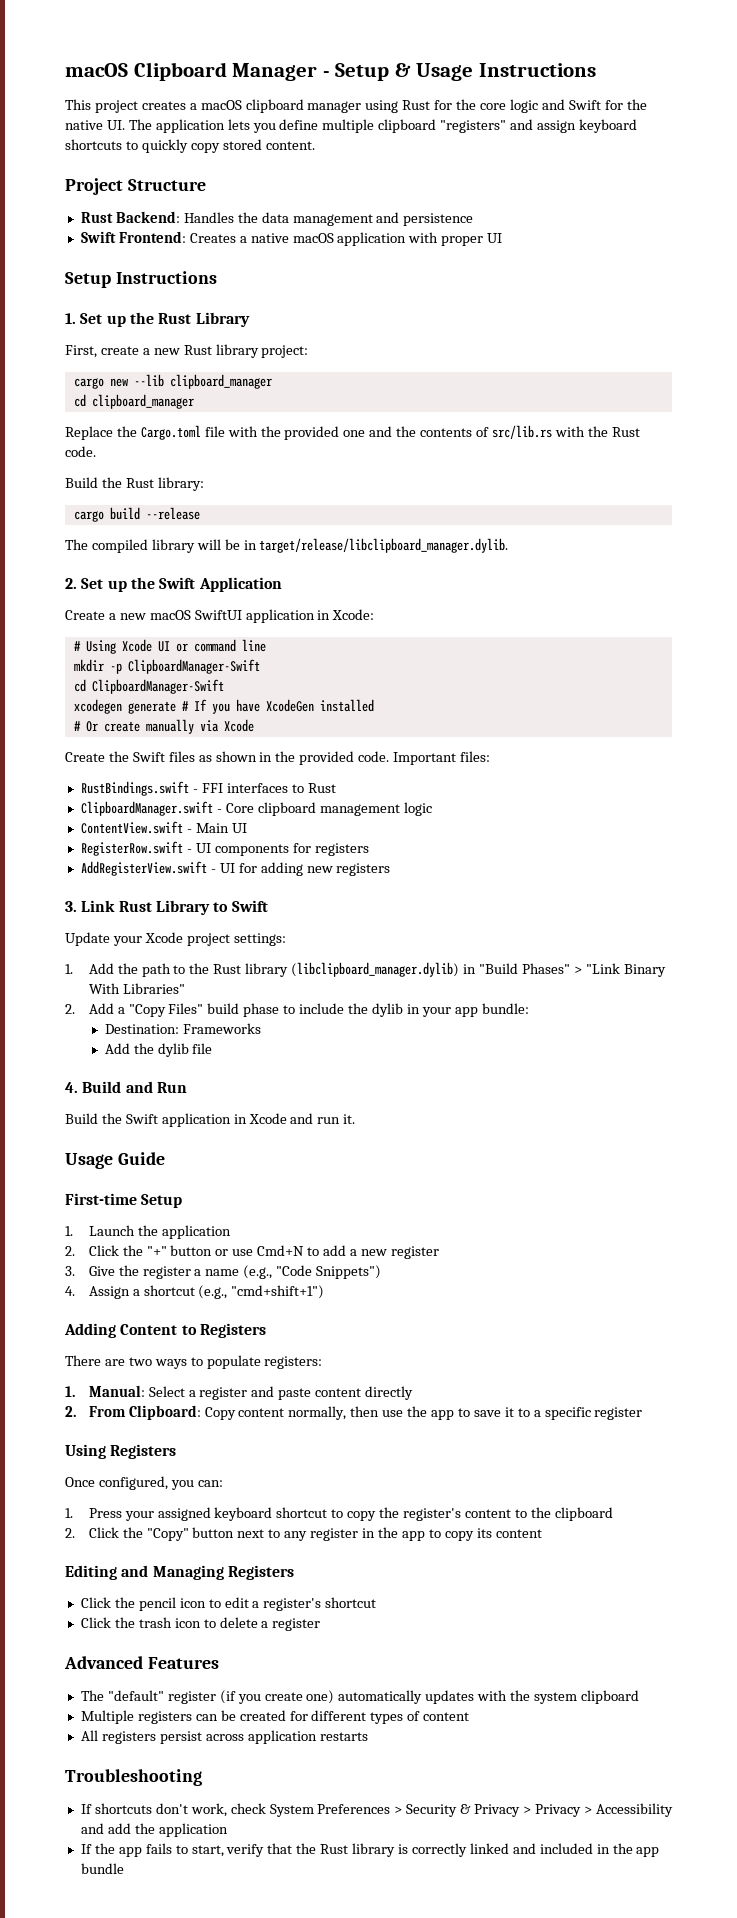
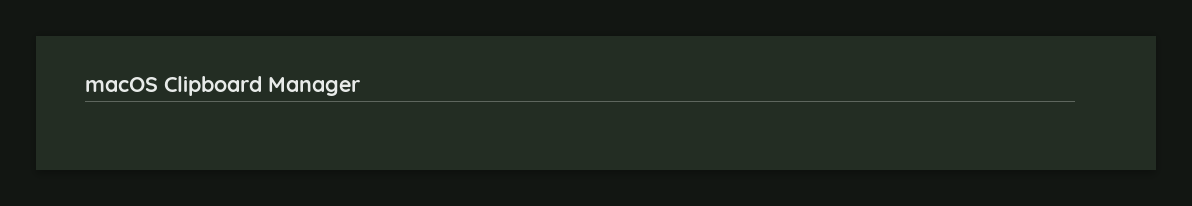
[322,63,596,81] [65,99,647,113] [65,119,637,133] [65,139,315,153] [65,178,206,195] [80,211,474,226] [80,231,503,246] [65,271,217,288] [65,312,250,327] [65,344,309,358] [73,374,272,389] [73,394,194,409] [65,425,640,440] [65,446,96,457] [65,477,204,491] [73,507,200,522] [65,538,509,553] [65,577,282,592] [65,609,375,623] [73,639,266,654] [73,659,260,674] [73,679,224,694] [73,699,374,714] [73,719,254,734] [65,751,491,765] [80,781,336,796] [80,801,432,816] [80,821,247,834] [80,841,369,856] [80,861,391,876] [65,900,268,915] [65,932,286,946] [65,962,666,977] [88,983,185,994] [65,1003,529,1017] [104,1023,261,1034] [104,1043,213,1057] [65,1081,187,1093] [65,1113,356,1127] [65,1152,165,1169] [65,1193,183,1208] [65,1225,231,1239] [65,1245,439,1259] [65,1265,382,1279] [65,1285,325,1299] [64,1323,266,1338] [65,1355,323,1369] [65,1385,414,1400] [65,1405,643,1420] [65,1444,177,1459] [65,1476,223,1490] [65,1507,613,1521] [65,1527,542,1541] [65,1565,294,1580] [80,1597,377,1611] [80,1617,321,1631] [64,1656,219,1669] [80,1690,639,1704] [80,1710,470,1724] [80,1730,368,1744] [65,1769,202,1786] [80,1803,673,1817] [80,1823,228,1837] [80,1843,660,1857] [80,1863,124,1874] - Setup & Usage Instructions // This project creates a macOS clipboard manager using Rust for the core logic and Swift for the native UI. The application lets you define multiple clipboard "registers" and assign keyboard shortcuts to quickly copy stored content. // Project Structure // Rust Backend: Handles the data management and persistence // Swift Frontend: Creates a native macOS application with proper UI // Setup Instructions // 1. Set up the Rust Library // First, create a new Rust library project: // cargo new --lib clipboard_manager // cd clipboard_manager // Replace the Cargo.toml file with the provided one and the contents of src/lib.rs with the Rust code. // Build the Rust library: // cargo build --release // The compiled library will be in target/release/libclipboard_manager.dylib. // 2. Set up the Swift Application // Create a new macOS SwiftUI application in Xcode: // # Using Xcode UI or command line // mkdir -p ClipboardManager-Swift // cd ClipboardManager-Swift // xcodegen generate # If you have XcodeGen installed // # Or create manually via Xcode // Create the Swift files as shown in the provided code. Important files: // RustBindings.swift - FFI interfaces to Rust // ClipboardManager.swift - Core clipboard management logic // ContentView.swift - Main UI // RegisterRow.swift - UI components for registers // AddRegisterView.swift - UI for adding new registers // 3. Link Rust Library to Swift // Update your Xcode project settings: // 1. Add the path to the Rust library (libclipboard_manager.dylib) in "Build Phases" > "Link Binary With Libraries" // 2. Add a "Copy Files" build phase to include the dylib in your app bundle: // Destination: Frameworks // Add the dylib file // 4. Build and Run // Build the Swift application in Xcode and run it. // Usage Guide // First-time Setup // 1. Launch the application // 2. Click the "+" button or use Cmd+N to add a new register // 3. Give the register a name (e.g., "Code Snippets") // 4. Assign a shortcut (e.g., "cmd+shift+1") // Adding Content to Registers // There are two ways to populate registers: // 1. Manual: Select a register and paste content directly // 2. From Clipboard: Copy content normally, then use the app to save it to a specific register // Using Registers // Once configured, you can: // 1. Press your assigned keyboard shortcut to copy the register's content to the clipboard // 2. Click the "Copy" button next to any register in the app to copy its content // Editing and Managing Registers // Click the pencil icon to edit a register's shortcut // Click the trash icon to delete a register // Advanced Features // The "default" register (if you create one) automatically updates with the system clipboard // Multiple registers can be created for different types of content // All registers persist across application restarts // Troubleshooting // If shortcuts don't work, check System Preferences > Security & Privacy > Privacy > Accessibility and add the application // If the app fails to start, verify that the Rust library is correctly linked and included in the app bundle -> (360, 86) none

